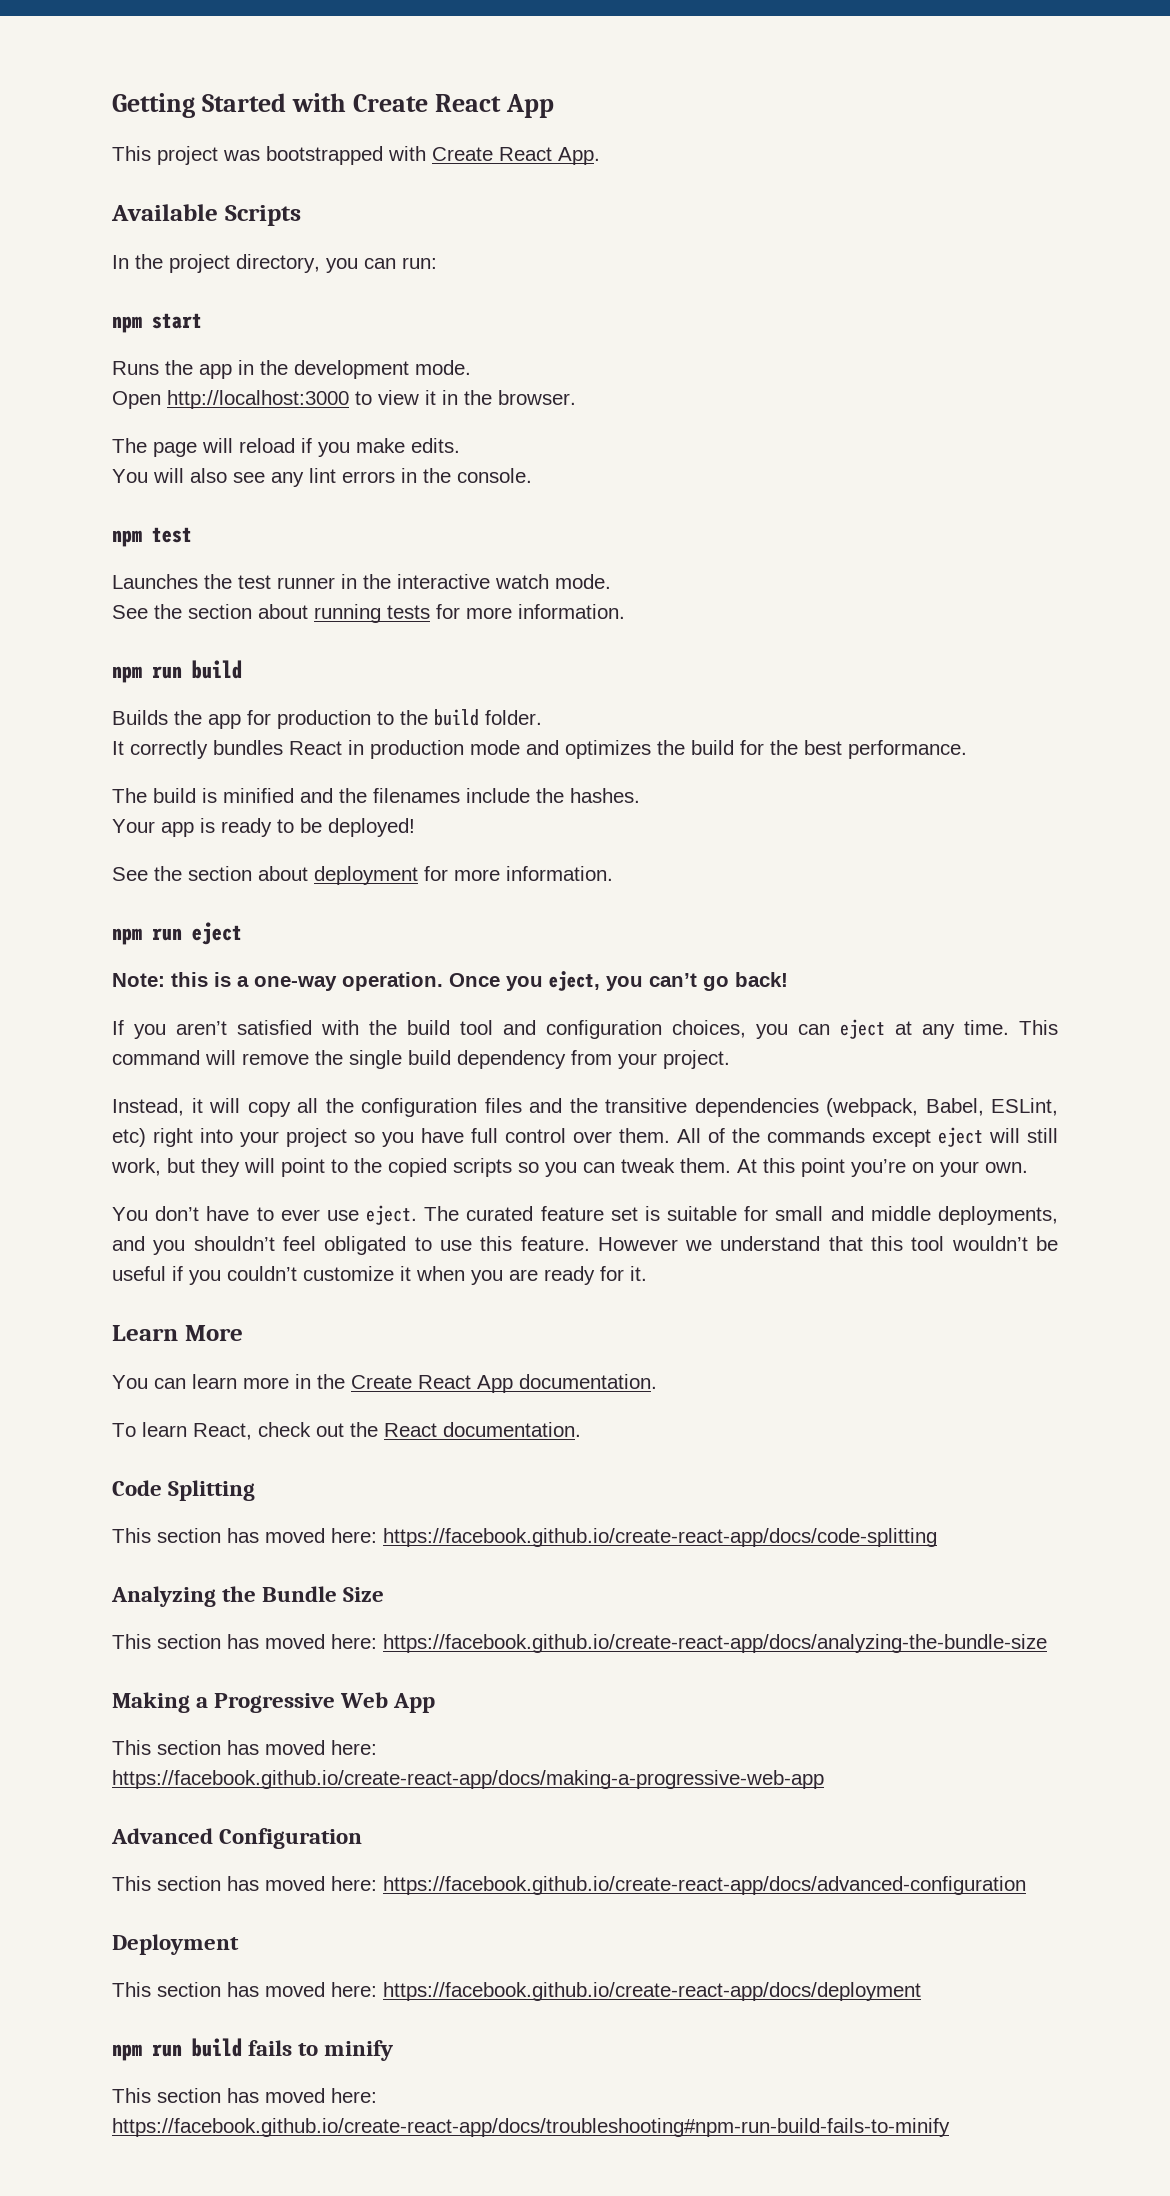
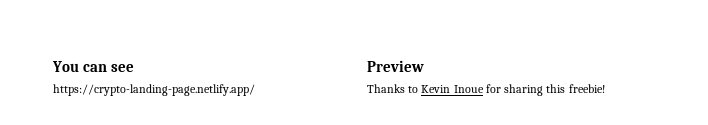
[112,93,555,118] [112,146,600,165] [111,204,301,226] [112,254,437,273] [112,313,202,333] [112,360,471,379] [112,390,576,409] [112,438,460,457] [112,468,532,487] [112,527,192,547] [112,574,611,589] [112,604,625,623] [112,660,242,683] [112,709,542,729] [112,740,967,759] [112,788,640,803] [112,818,415,837] [112,866,613,885] [112,922,242,945] [112,971,788,991] [112,1019,1058,1039] [112,1050,730,1069] [112,1098,1058,1117] [112,1127,1058,1147] [111,1158,1028,1177] [112,1205,1058,1225] [112,1236,1058,1255] [112,1266,647,1285] [112,1325,243,1341] [112,1374,657,1393] [112,1422,581,1440] [112,1480,256,1501] [112,1528,937,1547] [111,1586,385,1607] [112,1634,1047,1653] [112,1692,436,1713] [112,1740,377,1755] [112,1770,824,1789] [111,1828,363,1849] [112,1876,1026,1895] [112,1934,239,1955] [112,1982,921,2001] [112,2038,394,2061] [112,2088,377,2103] [112,2118,950,2137] Getting Started with Create React App // This project was bootstrapped with Create React App. // Available Scripts // In the project directory, you can run: // npm start // Runs the app in the development mode. // Open http://localhost:3000 to view it in the browser. // The page will reload if you make edits. // You will also see any lint errors in the console. // npm test // Launches the test runner in the interactive watch mode. // See the section about running tests for more information. // npm run build // Builds the app for production to the build folder. // It correctly bundles React in production mode and optimizes the build for the best performance. // The build is minified and the filenames include the hashes. // Your app is ready to be deployed! // See the section about deployment for more information. // npm run eject // Note: this is a one-way operation. Once you eject, you can’t go back! // If you aren’t satisfied with the build tool and configuration choices, you can eject at any time. This command will remove the single build dependency from your project. // Instead, it will copy all the configuration files and the transitive dependencies (webpack, Babel, ESLint, etc) right into your project so you have full control over them. All of the commands except eject will still work, but they will point to the copied scripts so you can tweak them. At this point you’re on your own. // You don’t have to ever use eject. The curated feature set is suitable for small and middle deployments, and you shouldn’t feel obligated to use this feature. However we understand that this tool wouldn’t be useful if you couldn’t customize it when you are ready for it. // Learn More // You can learn more in the Create React App documentation. // To learn React, check out the React documentation. // Code Splitting // This section has moved here: https://facebook.github.io/create-react-app/docs/code-splitting // Analyzing the Bundle Size // This section has moved here: https://facebook.github.io/create-react-app/docs/analyzing-the-bundle-size // Making a Progressive Web App // This section has moved here: https://facebook.github.io/create-react-app/docs/making-a-progressive-web-app // Advanced Configuration // This section has moved here: https://facebook.github.io/create-react-app/docs/advanced-configuration // Deployment // This section has moved here: https://facebook.github.io/create-react-app/docs/deployment // npm run build fails to minify // This section has moved here: https://facebook.github.io/create-react-app/docs/troubleshooting#npm-run-build-fails-to-minify -> [52,61,135,72] [53,84,255,96] [367,60,424,72] [367,84,605,96] You can see // https://crypto-landing-page.netlify.app/ // Preview // Thanks to Kevin Inoue for sharing this freebie!

